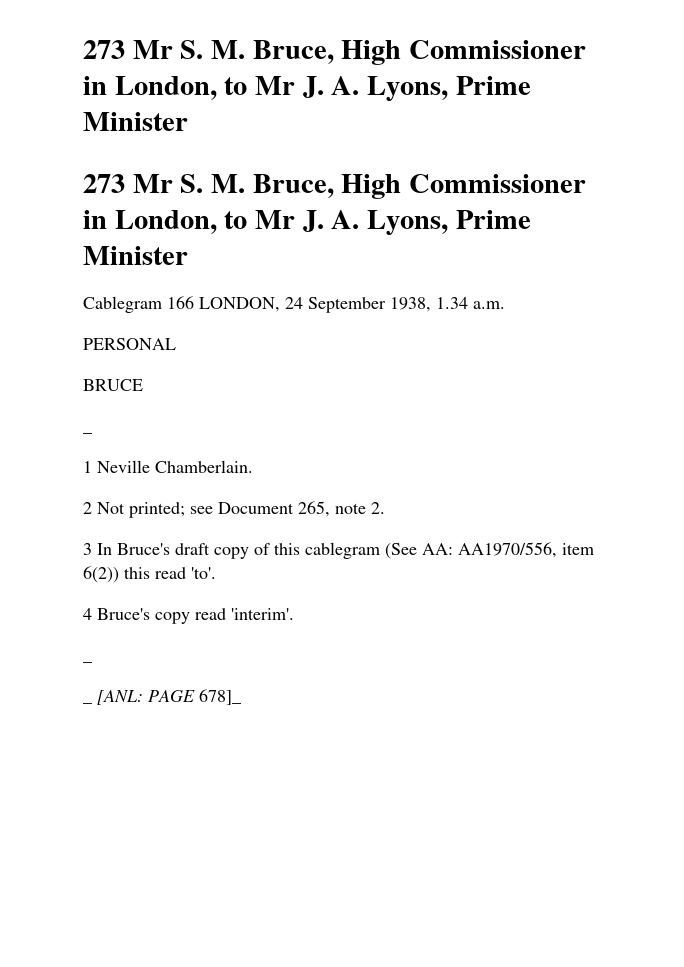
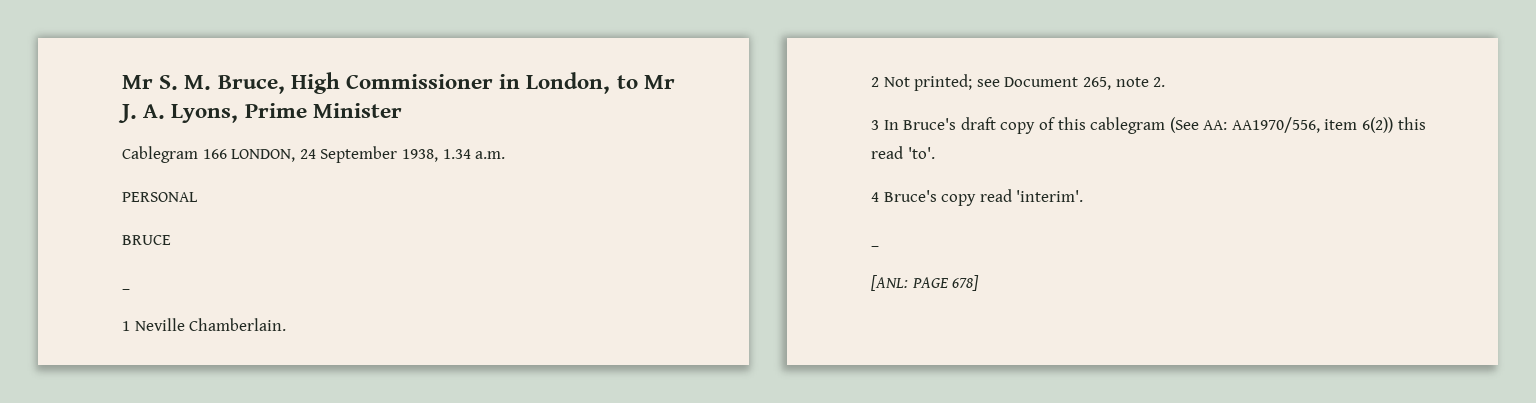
[83,40,587,65] [83,76,531,101] [83,112,188,131] [83,174,125,193] 273 Mr S. M. Bruce, High Commissioner in London, to Mr J. A. Lyons, Prime Minister // 273 -> (122, 82) none
[83,702,92,704] _ -> (879, 246) none
[199,689,241,705] 678]_ -> [952,275,980,291] 678]

